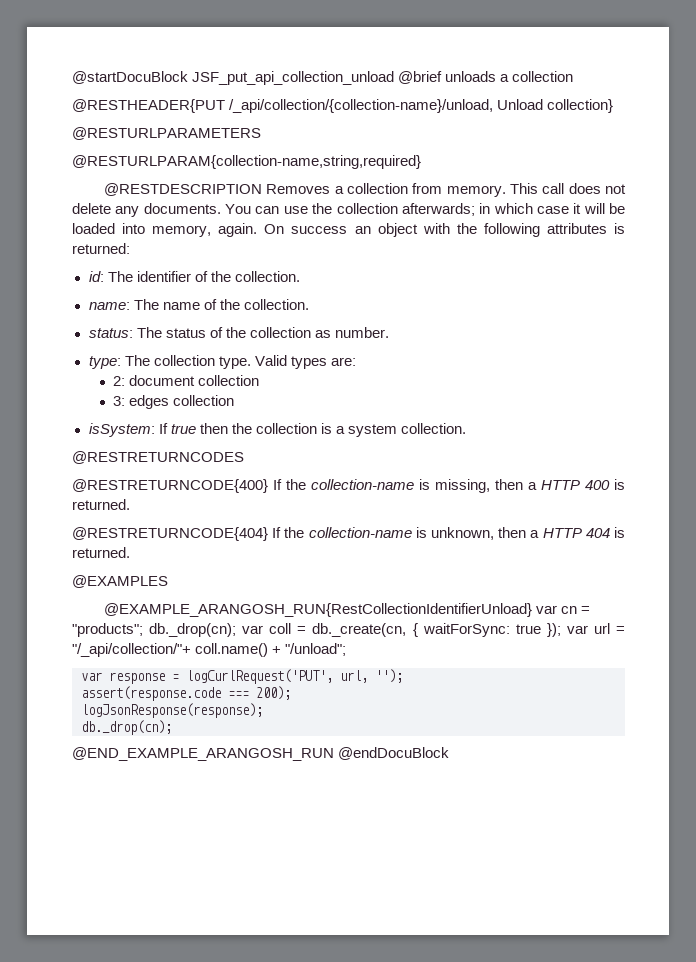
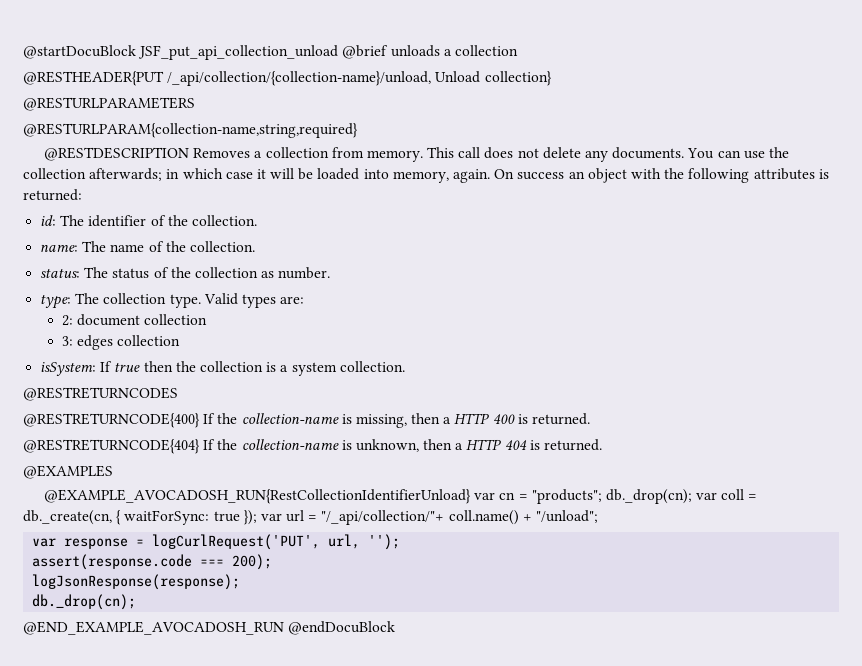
[103,603,532,617] @EXAMPLE_ARANGOSH_RUN{RestCollectionIdentifierUnload} -> [43,489,471,504] @EXAMPLE_AVOCADOSH_RUN{RestCollectionIdentifierUnload}
[72,747,334,761] @END_EXAMPLE_ARANGOSH_RUN -> [23,621,284,635] @END_EXAMPLE_AVOCADOSH_RUN

